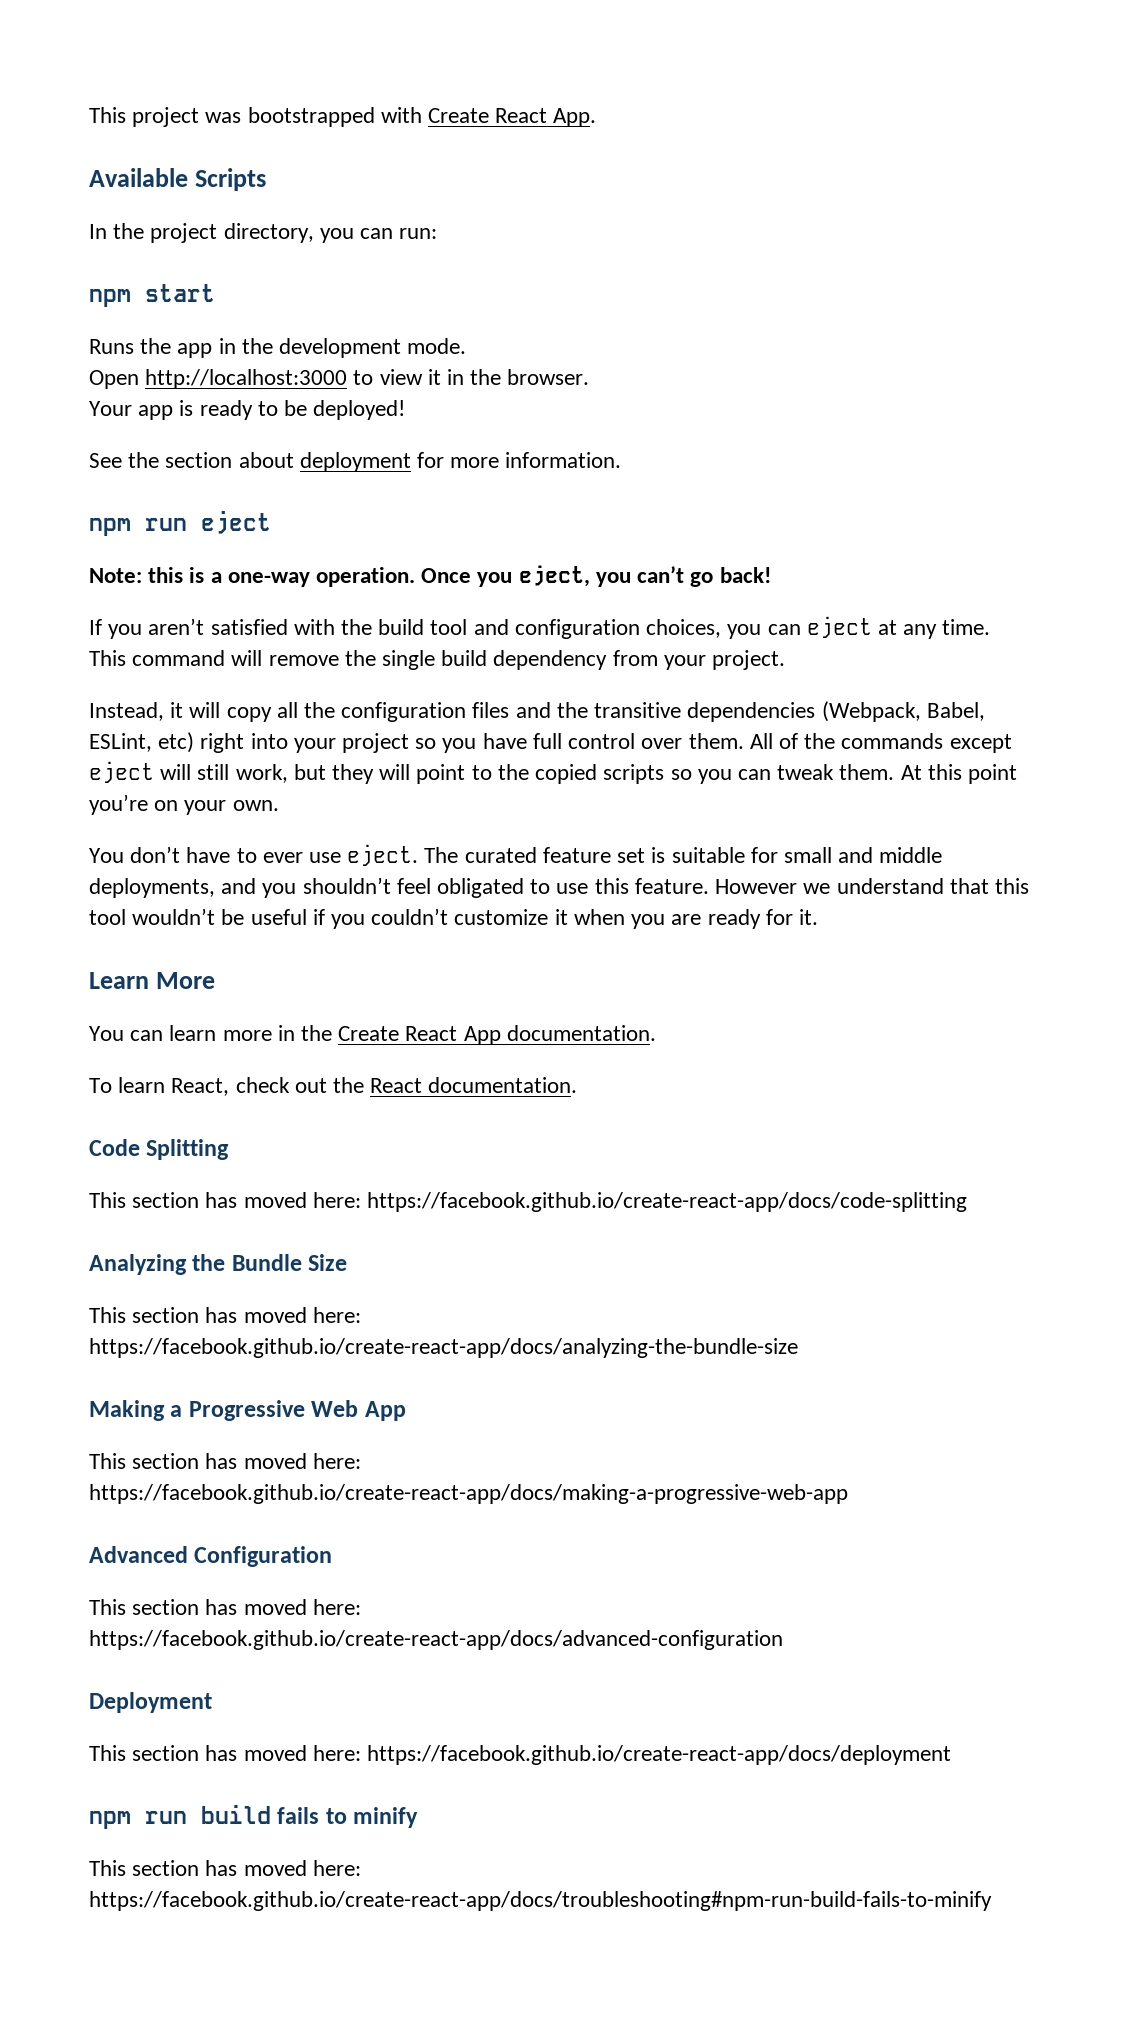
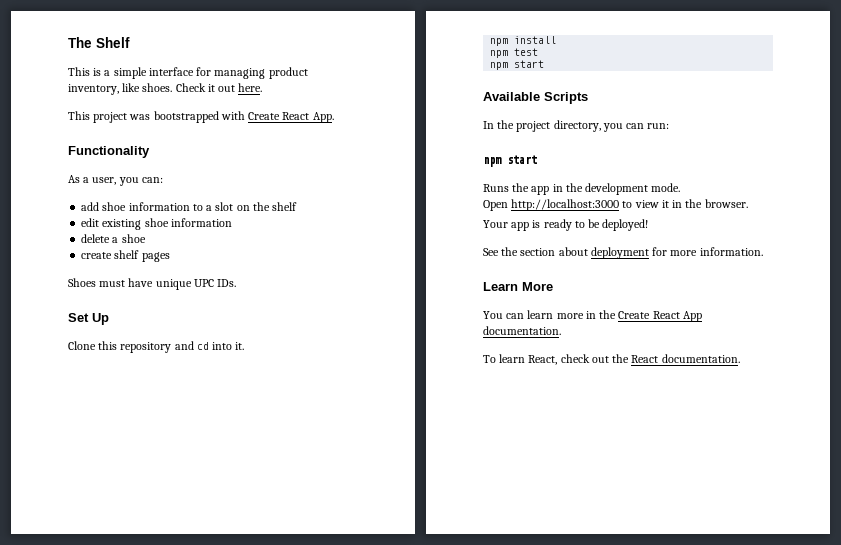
(89, 115) none -> [68,37,130,48] [68,67,308,79] [68,83,263,95] The Shelf // This is a simple interface for managing product inventory, like shoes. Check it out here. //
(597, 117) none -> [68,146,150,158] [68,175,163,186] [81,202,298,211] [81,218,232,230] [81,234,146,243] [81,250,170,262] [68,278,237,290] [68,313,109,325] [68,341,245,353] [490,36,557,46] [490,48,539,58] [490,60,545,70] // Functionality // As a user, you can: // add shoe information to a slot on the shelf // edit existing shoe information // delete a shoe // create shelf pages // Shoes must have unique UPC IDs. // Set Up // Clone this repository and cd into it. // npm install // npm test // npm start
[89,511,271,536] [89,565,771,587] [89,616,991,639] [89,650,786,670] [89,701,985,722] [89,732,1012,753] [89,761,1017,784] [89,794,279,815] [89,844,943,866] [89,877,1029,898] [89,908,818,929] // npm run eject // Note: this is a one-way operation. Once you eject, you can’t go back! // If you aren’t satisfied with the build tool and configuration choices, you can eject at any time. This command will remove the single build dependency from your project. // Instead, it will copy all the configuration files and the transitive dependencies (Webpack, Babel, ESLint, etc) right into your project so you have full control over them. All of the commands except eject will still work, but they will point to the copied scripts so you can tweak them. At this point you’re on your own. // You don’t have to ever use eject. The curated feature set is suitable for small and middle deployments, and you shouldn’t feel obligated to use this feature. However we understand that this tool wouldn’t be useful if you couldn’t customize it when you are ready for it. -> (763, 251) none
[89,1139,230,1160] [89,1192,968,1212] [89,1254,348,1275] [89,1307,361,1323] [89,1338,798,1358] [89,1400,406,1421] [89,1453,361,1469] [89,1484,848,1504] [89,1546,333,1567] [89,1599,361,1615] [89,1630,783,1650] [89,1692,212,1713] [89,1745,952,1765] [89,1805,419,1829] [89,1860,361,1876] [89,1891,992,1911] // Code Splitting // This section has moved here: https://facebook.github.io/create-react-app/docs/code-splitting // Analyzing the Bundle Size // This section has moved here: https://facebook.github.io/create-react-app/docs/analyzing-the-bundle-size // Making a Progressive Web App // This section has moved here: https://facebook.github.io/create-react-app/docs/making-a-progressive-web-app // Advanced Configuration // This section has moved here: https://facebook.github.io/create-react-app/docs/advanced-configuration // Deployment // This section has moved here: https://facebook.github.io/create-react-app/docs/deployment // npm run build fails to minify // This section has moved here: https://facebook.github.io/create-react-app/docs/troubleshooting#npm-run-build-fails-to-minify -> (740, 358) none

